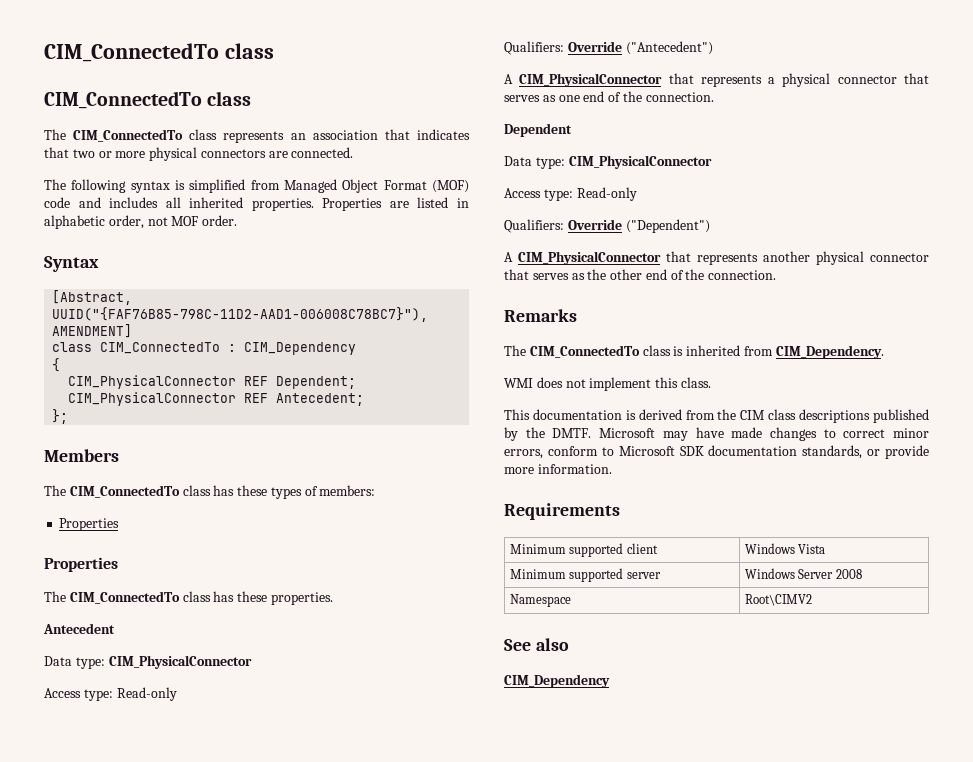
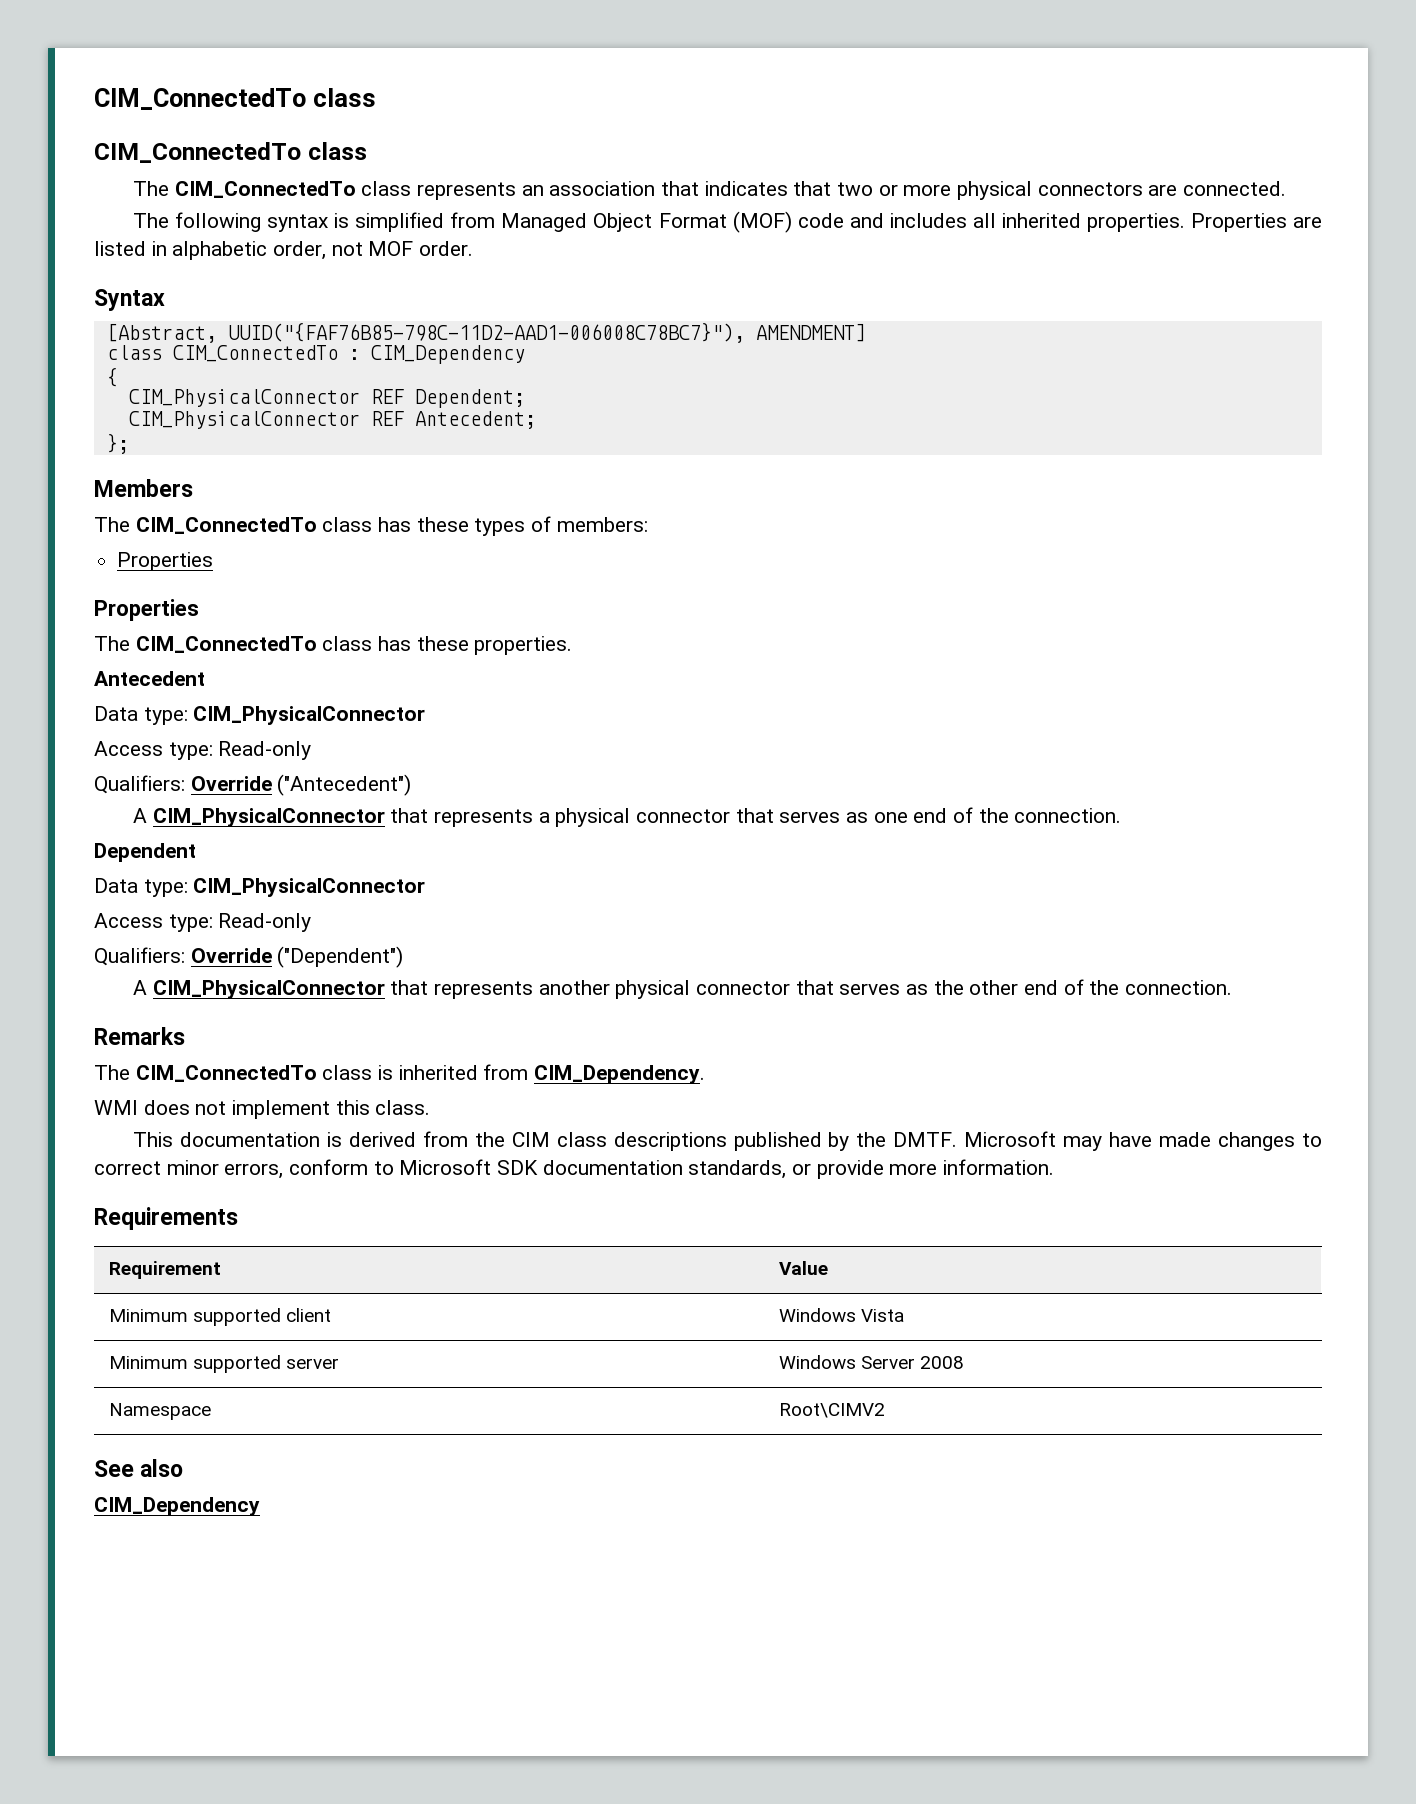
(620, 511) none -> [109,1261,222,1279] [779,1261,829,1275] // Requirement | Value

